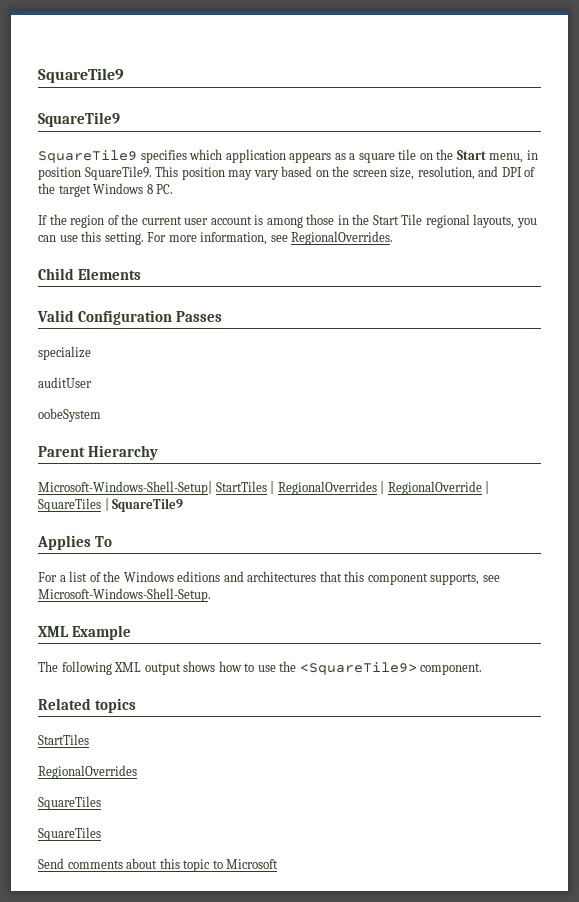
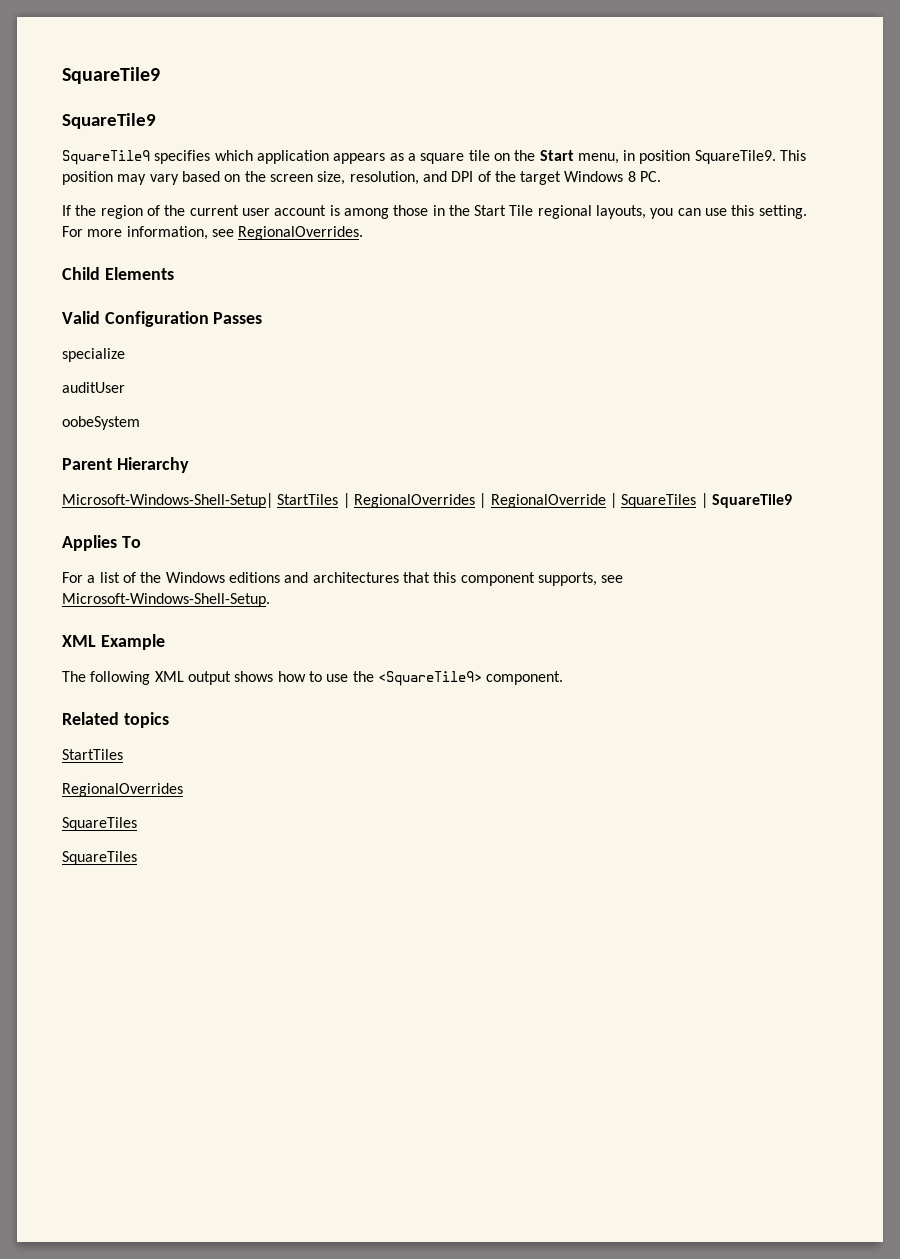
[38,858,279,872] // Send comments about this topic to Microsoft -> (137, 858) none

